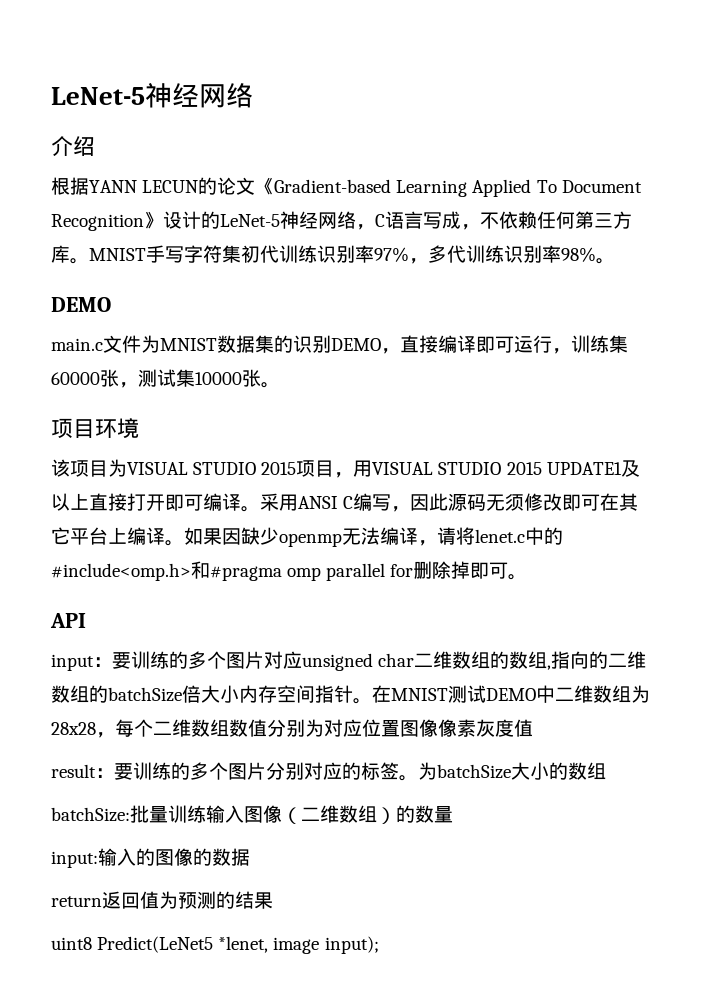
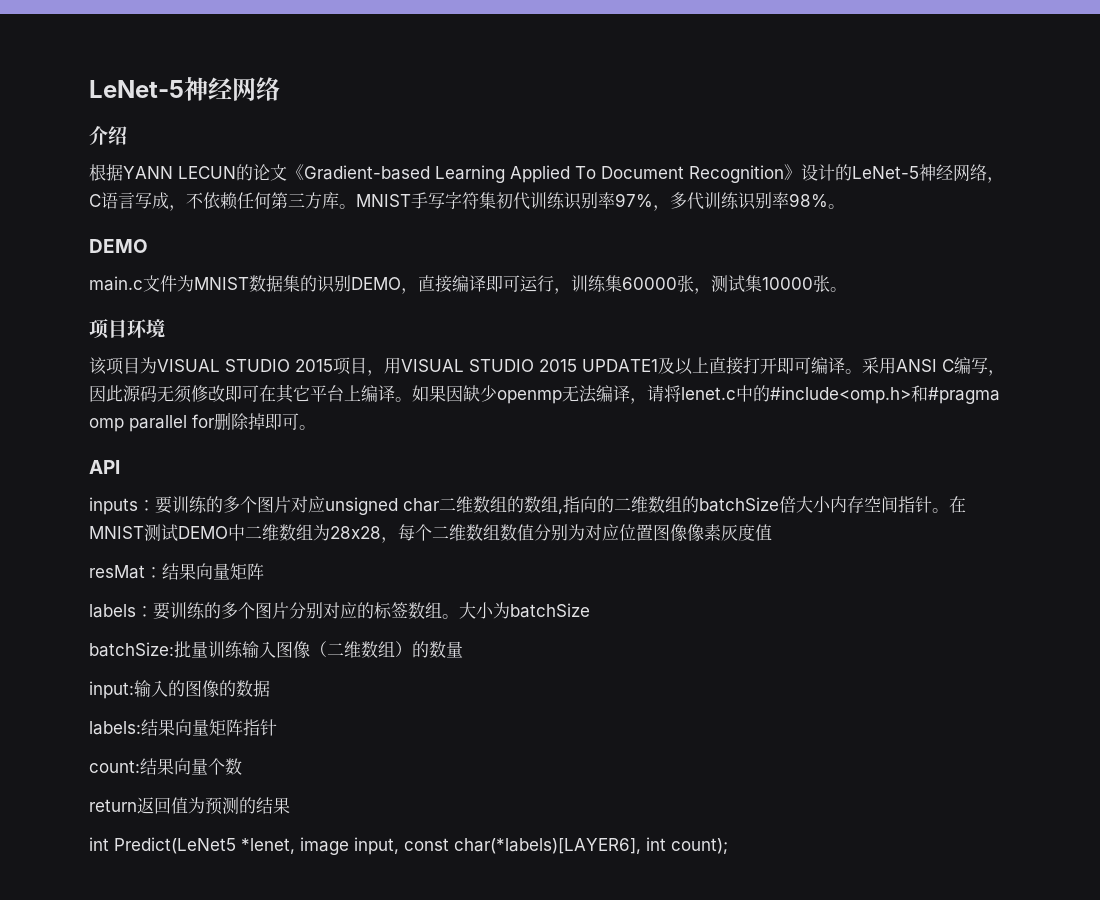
[51,654,94,671] input -> [89,497,138,515] inputs
[51,764,96,778] result -> [89,563,264,580] [89,604,136,618] resMat：结果向量矩阵 // labels
[399,775,418,781] 。 -> [408,602,494,619] 数组。大小
[511,762,606,780] 大小的数组 -> (590, 610) none
(250, 857) none -> [89,719,277,736] [89,758,242,775] // labels:结果向量矩阵指针 // count:结果向量个数
[51,937,92,950] uint8 -> [89,837,109,851] int
[324,936,379,954] input); -> [354,837,728,855] input, const char(*labels)[LAYER6], int count);

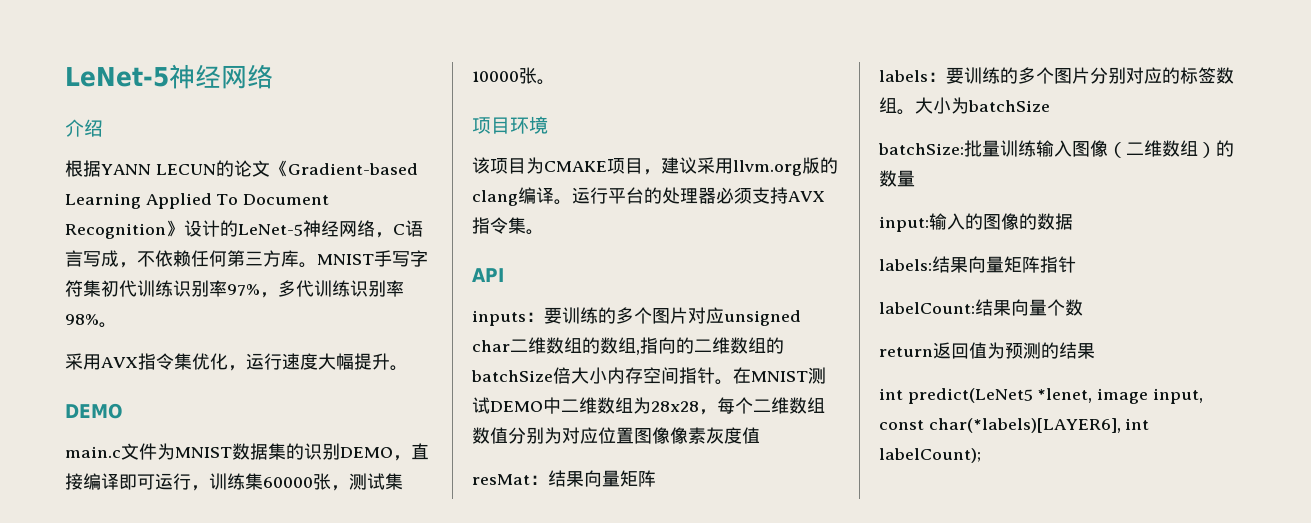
(845, 206) none -> [65,353,408,371] // 采用AVX指令集优化，运行速度大幅提升。
[157,357,1005,376] [89,384,1000,404] [89,412,299,432] VISUAL STUDIO 2015项目，用VISUAL STUDIO 2015 UPDATE1及以上直接打开即可编译。采用ANSI C编写，因此源码无须修改即可在其它平台上编译。如果因缺少openmp无法编译，请将lenet.c中的#include<omp.h>和#pragma omp parallel for删除掉即可 -> [544,157,838,176] [472,187,825,206] [472,217,526,234] CMAKE项目，建议采用llvm.org版的clang编译。运行平台的处理器必须支持AVX指令集
[89,760,140,773] count: -> [879,302,975,314] labelCount:
[114,837,236,854] Predict(LeNet5 -> [907,388,1033,404] predict(LeNet5
[671,838,728,854] count); -> [879,448,981,463] labelCount);

